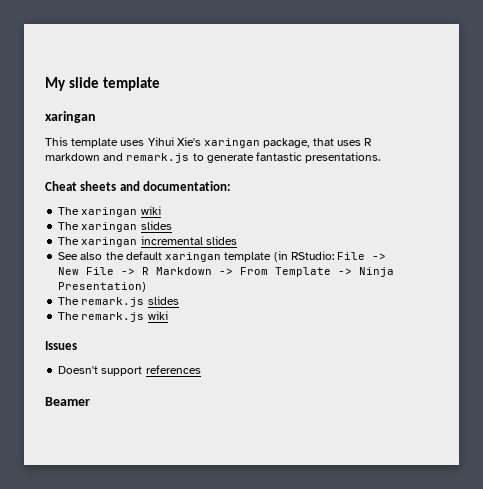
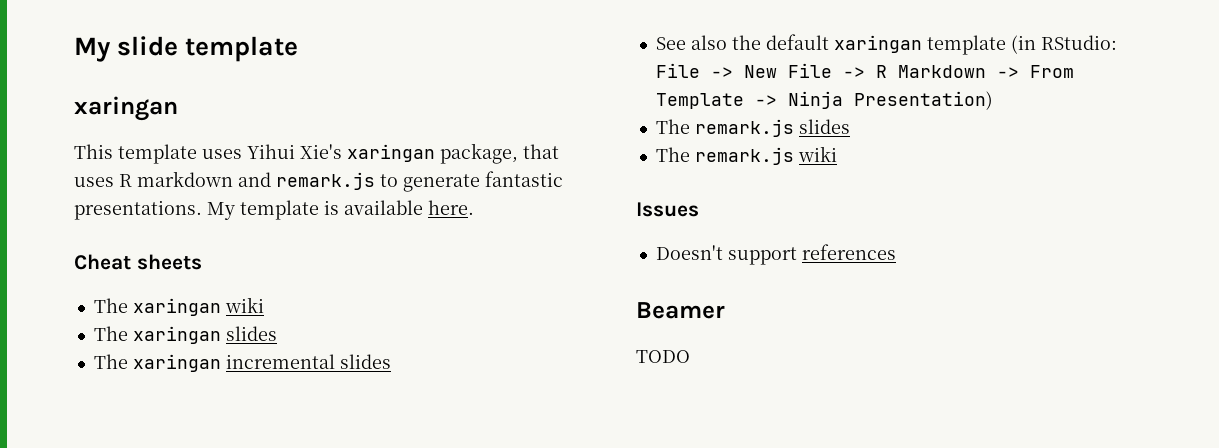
(381, 157) none -> [207,200,474,220] My template is available here.
[119,181,232,191] and documentation: -> (202, 262) none
(90, 401) none -> [636,350,690,363] // TODO

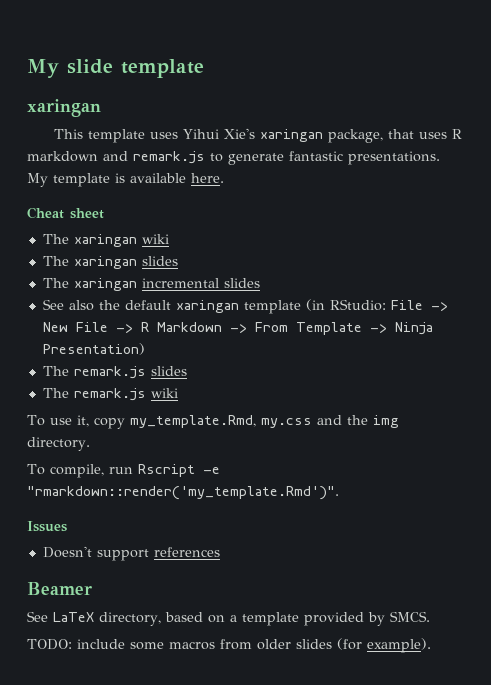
[136,254,202,270] sheets -> [70,208,104,219] sheet
(837, 154) none -> [27,415,399,429] [27,437,90,451] [27,464,220,478] [27,486,339,500] // To use it, copy my_template.Rmd, my.css and the img directory. // To compile, run Rscript -e "rmarkdown::render('my_template.Rmd')".
[636,350,690,363] TODO -> [27,611,430,626] [27,638,431,653] See LaTeX directory, based on a template provided by SMCS. // TODO: include some macros from older slides (for example).

